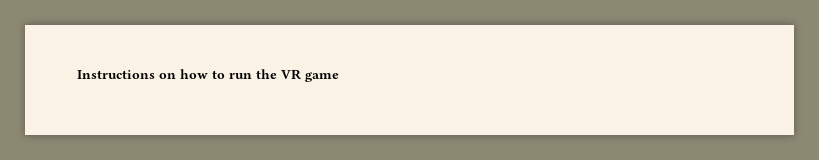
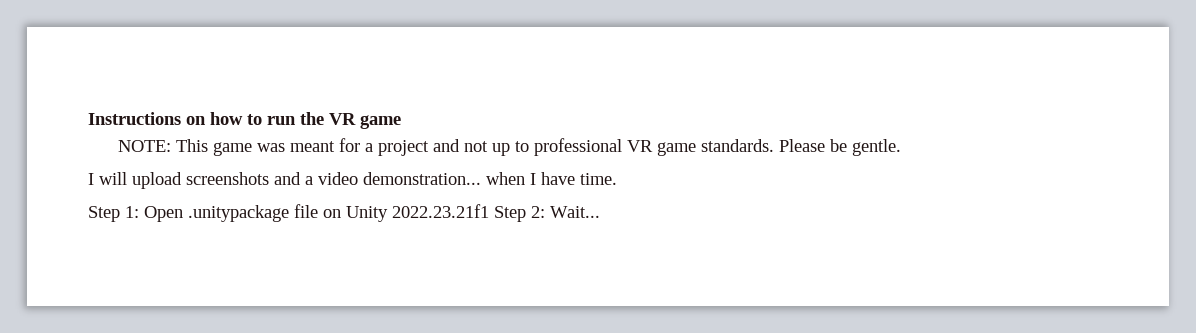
(339, 77) none -> [117,138,901,156] [88,172,617,189] [88,204,600,222] // NOTE: This game was meant for a project and not up to professional VR game standards. Please be gentle. // I will upload screenshots and a video demonstration... when I have time. // Step 1: Open .unitypackage file on Unity 2022.23.21f1 Step 2: Wait...

